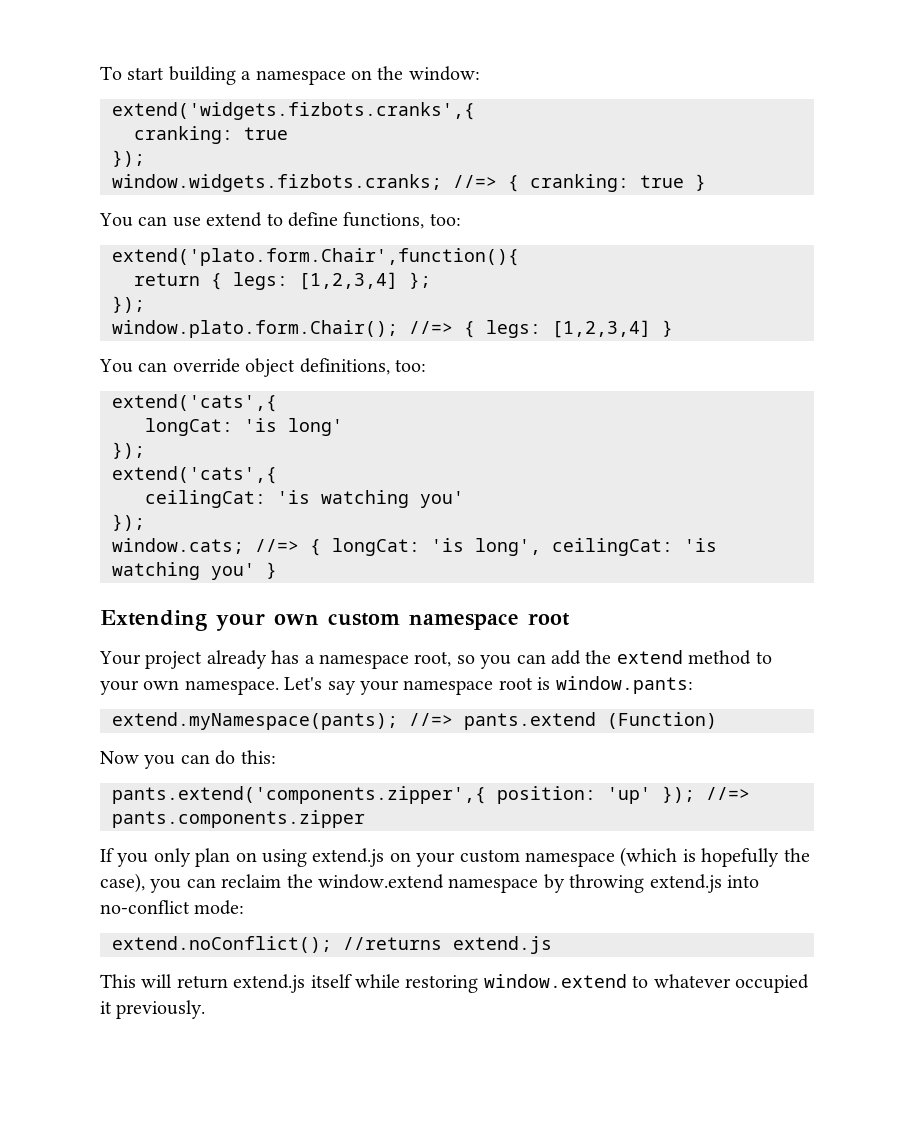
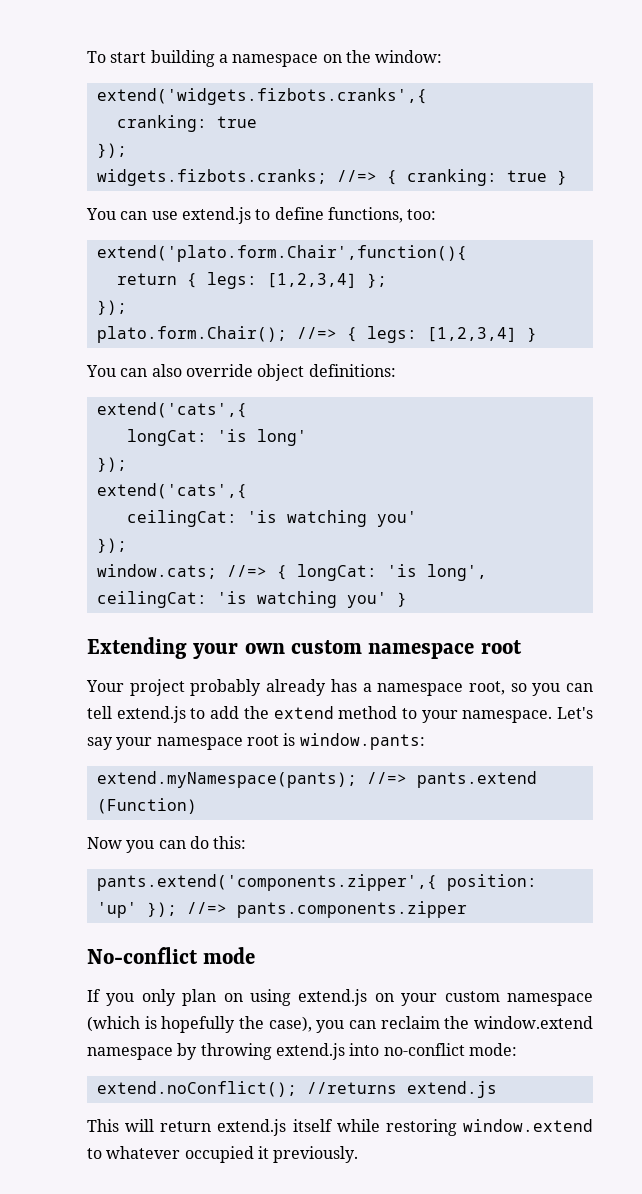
[112,174,442,192] window.widgets.fizbots.cranks; -> [96,169,327,186] widgets.fizbots.cranks;
[206,212,263,227] extend -> [181,207,251,224] extend.js
[112,320,398,338] window.plato.form.Chair(); -> [96,326,287,343] plato.form.Chair();
(168, 367) none -> [151,364,182,377] also
[299,358,426,375] definitions, too: -> [308,364,396,377] definitions:
(203, 660) none -> [190,679,262,696] probably
(546, 659) none -> [87,706,206,723] tell extend.js to
[143,680,180,690] own -> (458, 716) none
(365, 819) none -> [87,947,256,964] // No-conflict mode

